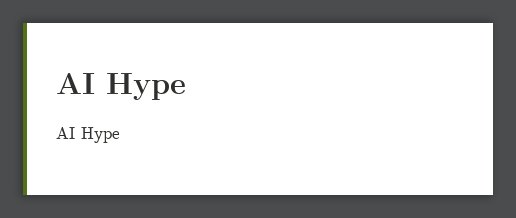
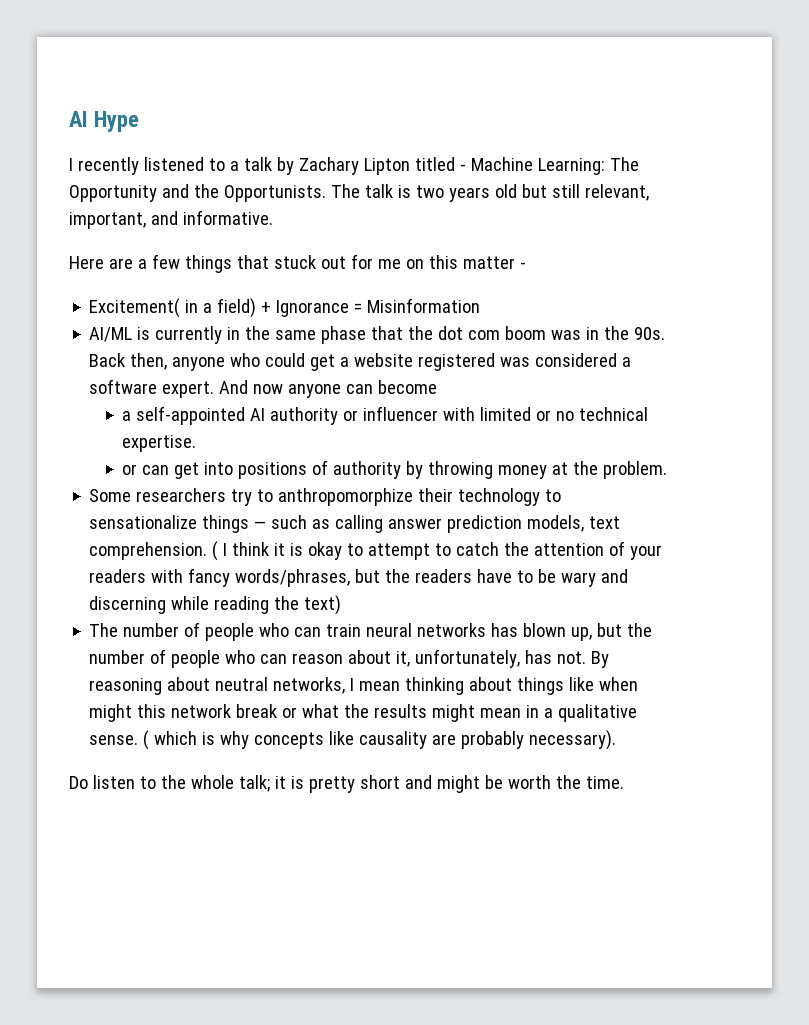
[56,127,120,143] AI Hype -> [69,157,639,175] [69,184,649,202] [69,210,273,229] [69,254,526,273] [89,298,481,318] [89,326,666,344] [89,353,632,371] [89,379,438,398] [122,406,649,425] [122,435,197,452] [122,460,668,479] [89,488,562,506] [89,515,621,533] [89,541,663,561] [89,568,629,587] [89,595,342,615] [89,622,653,641] [89,649,610,668] [89,677,639,695] [89,704,638,722] [89,730,617,750] [69,775,624,793] I recently listened to a talk by Zachary Lipton titled - Machine Learning: The Opportunity and the Opportunists. The talk is two years old but still relevant, important, and informative. // Here are a few things that stuck out for me on this matter - // Excitement( in a field) + Ignorance = Misinformation // AI/ML is currently in the same phase that the dot com boom was in the 90s. Back then, anyone who could get a website registered was considered a software expert. And now anyone can become // a self-appointed AI authority or influencer with limited or no technical expertise. // or can get into positions of authority by throwing money at the problem. // Some researchers try to anthropomorphize their technology to sensationalize things — such as calling answer prediction models, text comprehension. ( I think it is okay to attempt to catch the attention of your readers with fancy words/phrases, but the readers have to be wary and discerning while reading the text) // The number of people who can train neural networks has blown up, but the number of people who can reason about it, unfortunately, has not. By reasoning about neutral networks, I mean thinking about things like when might this network break or what the results might mean in a qualitative sense. ( which is why concepts like causality are probably necessary). // Do listen to the whole talk; it is pretty short and might be worth the time.

